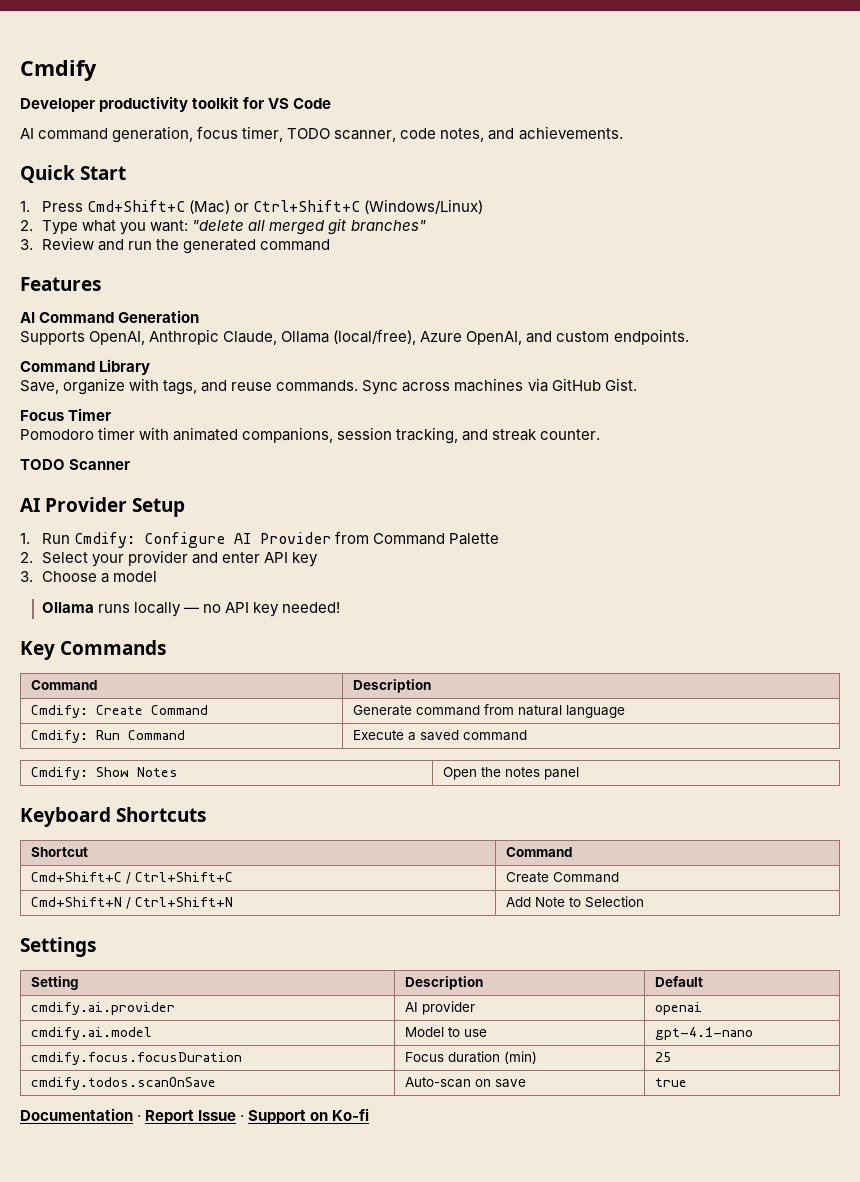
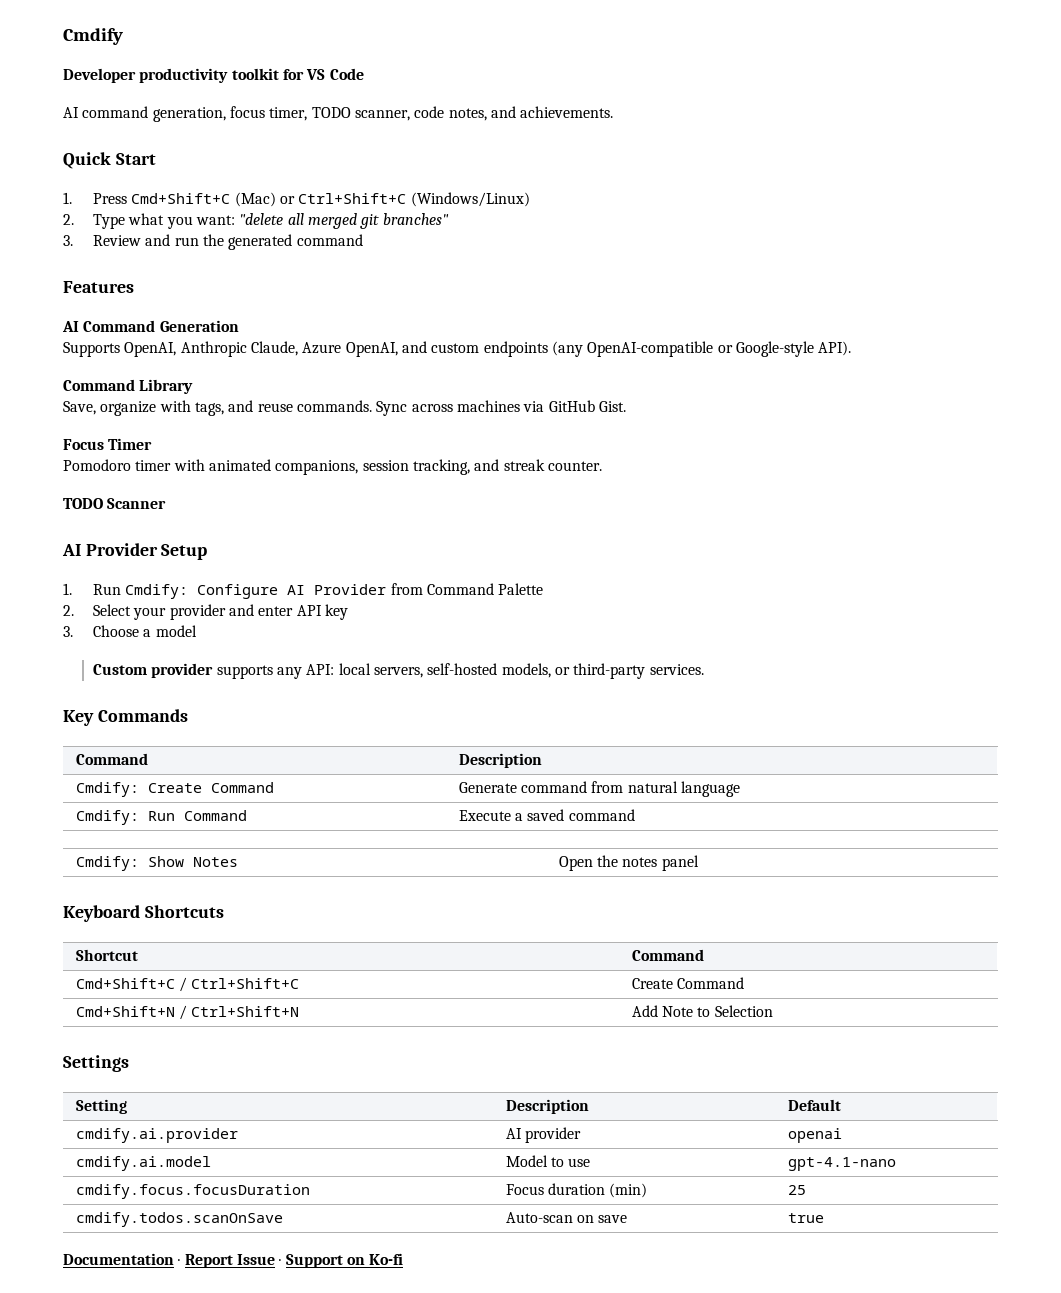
[281,329,417,345] Ollama (local/free), -> (298, 348) none
[613,329,689,345] endpoints. -> [483,341,852,357] endpoints (any OpenAI-compatible or Google-style API).
[42,602,341,617] Ollama runs locally — no API key needed! -> [93,663,704,679] Custom provider supports any API: local servers, self-hosted models, or third-party services.

